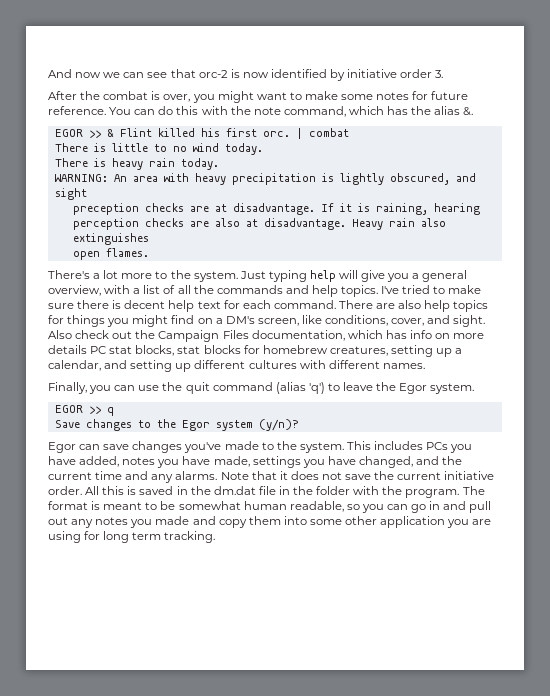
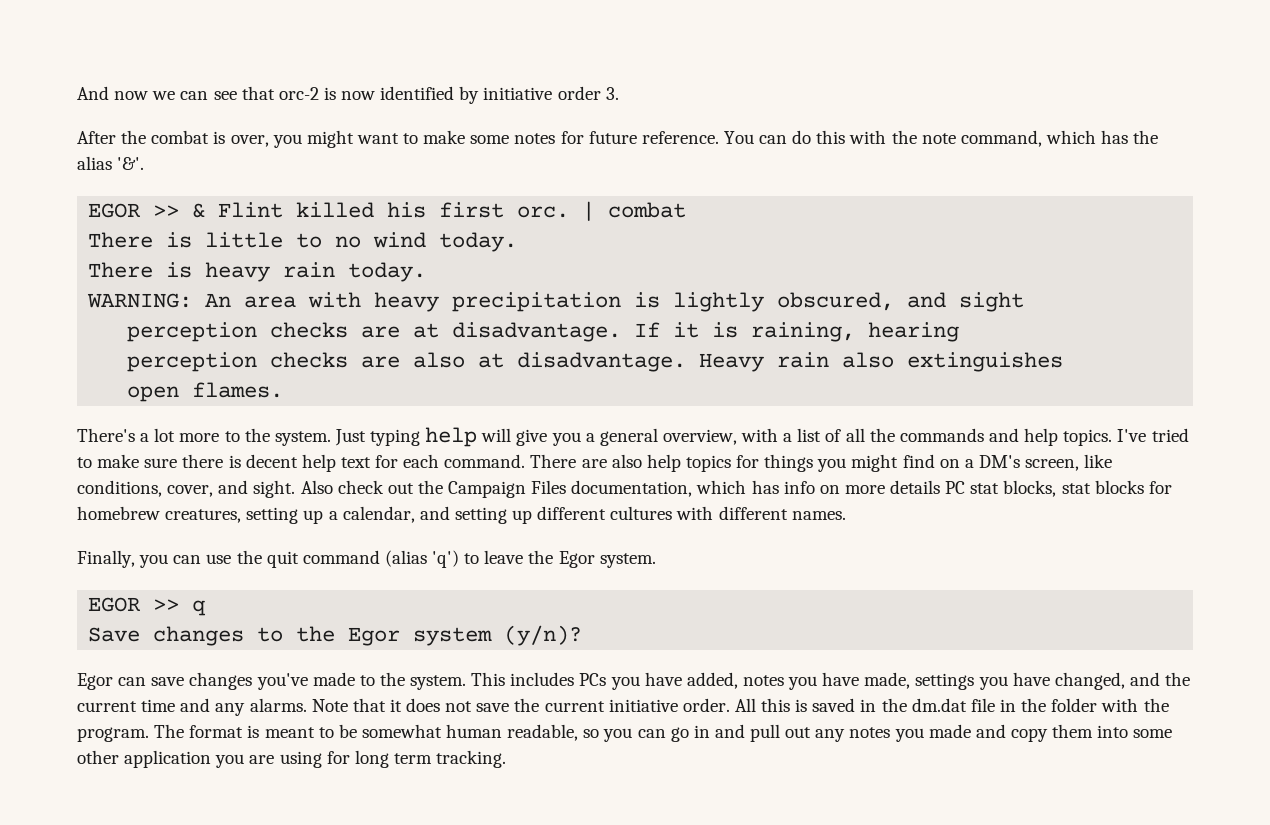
[463,107,474,116] &. -> [117,157,145,170] '&'.
[72,203,139,215] preception -> [127,322,258,342] perception

